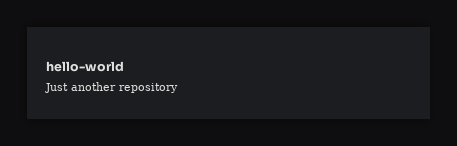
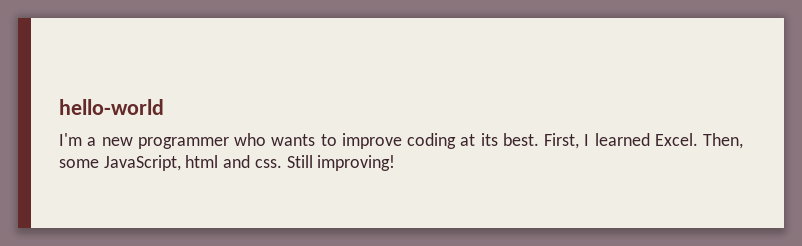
[45,82,178,93] Just another repository -> [59,133,743,149] [59,155,396,171] I'm a new programmer who wants to improve coding at its best. First, I learned Excel. Then, some JavaScript, html and css. Still improving!

